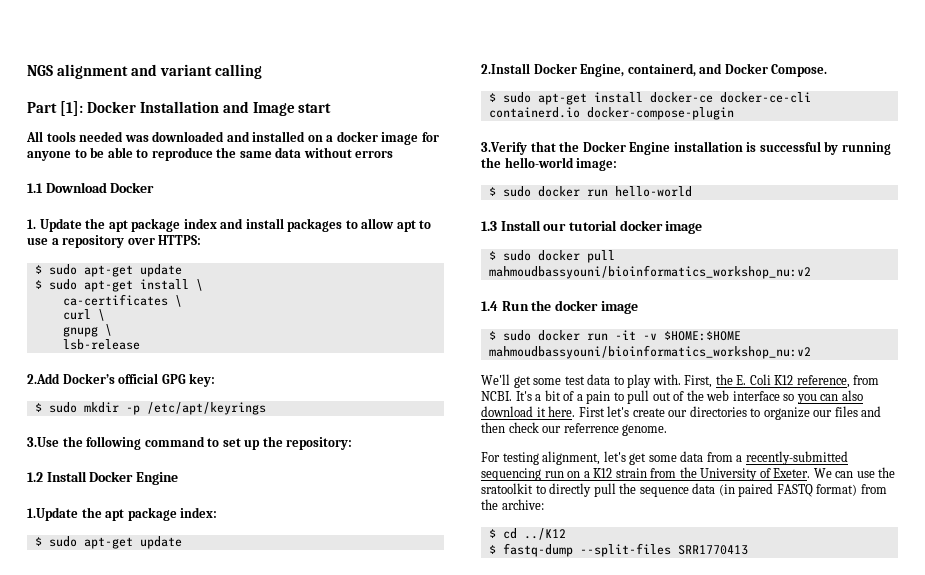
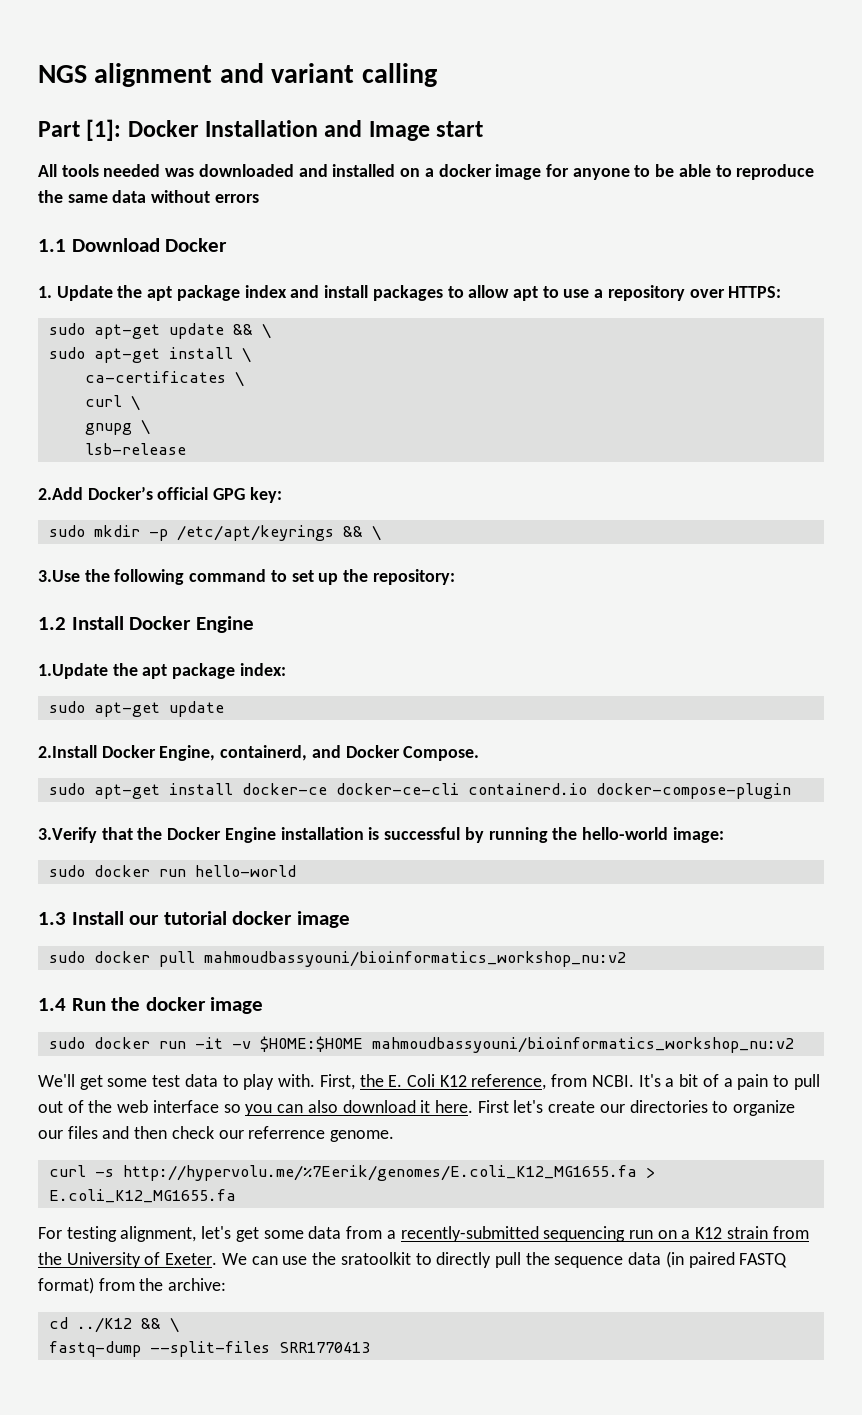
[34,264,182,277] [34,280,42,289] $ sudo apt-get update // $ -> [48,323,271,339] sudo apt-get update && \ //
[34,403,42,412] $ -> (282, 495) none
(266, 408) none -> [342,525,381,541] && \
[34,537,42,546] $ -> (286, 669) none
[488,93,496,102] $ -> (480, 753) none
[488,187,496,196] $ -> (724, 835) none
[488,251,496,260] $ -> (350, 919) none
[488,331,496,340] $ -> (264, 1005) none
(668, 430) none -> [48,1165,655,1181] [48,1189,236,1203] // curl -s http://hypervolu.me/%7Eerik/genomes/E.coli_K12_MG1655.fa > E.coli_K12_MG1655.fa
[488,529,496,538] $ -> (227, 1284) none
[488,545,496,554] // $ -> [140,1317,179,1333] && \ //

